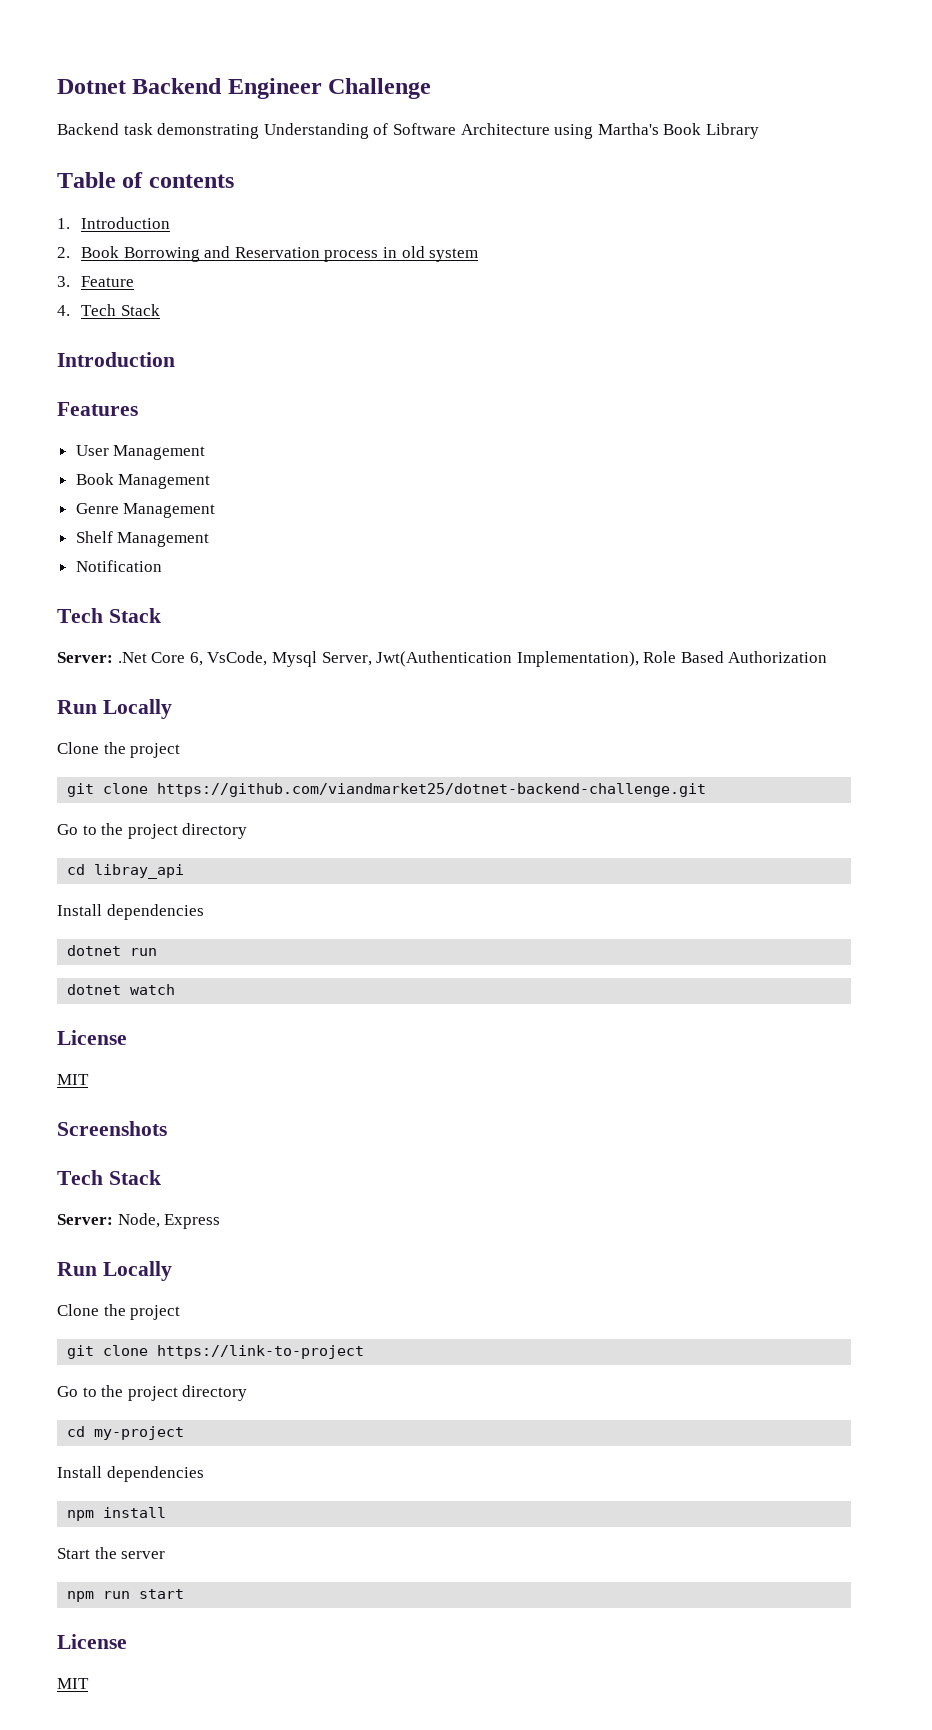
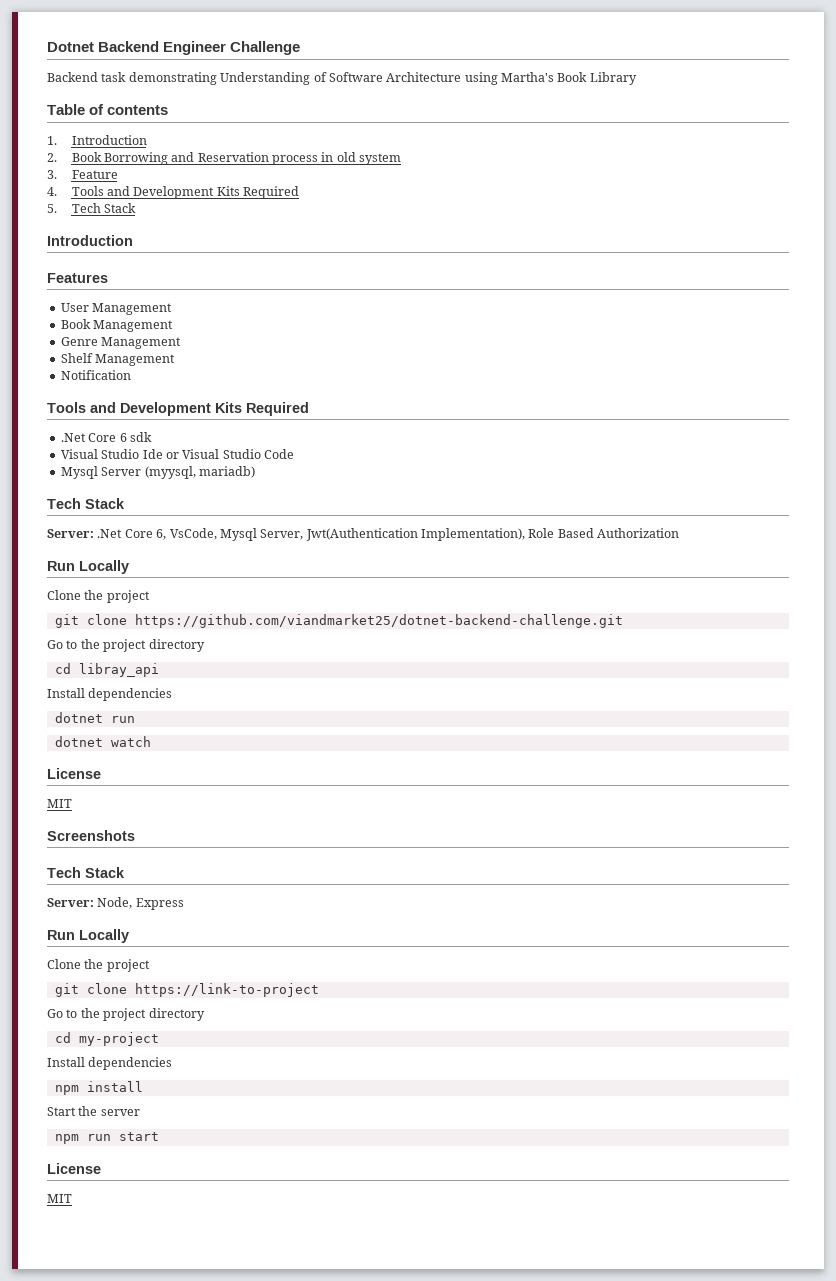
(70, 310) none -> [71,186,299,199] [47,204,57,213] Tools and Development Kits Required // 5.
(162, 566) none -> [47,402,309,416] [60,432,152,442] [60,449,294,459] [60,466,255,479] // Tools and Development Kits Required // .Net Core 6 sdk // Visual Studio Ide or Visual Studio Code // Mysql Server (myysql, mariadb)

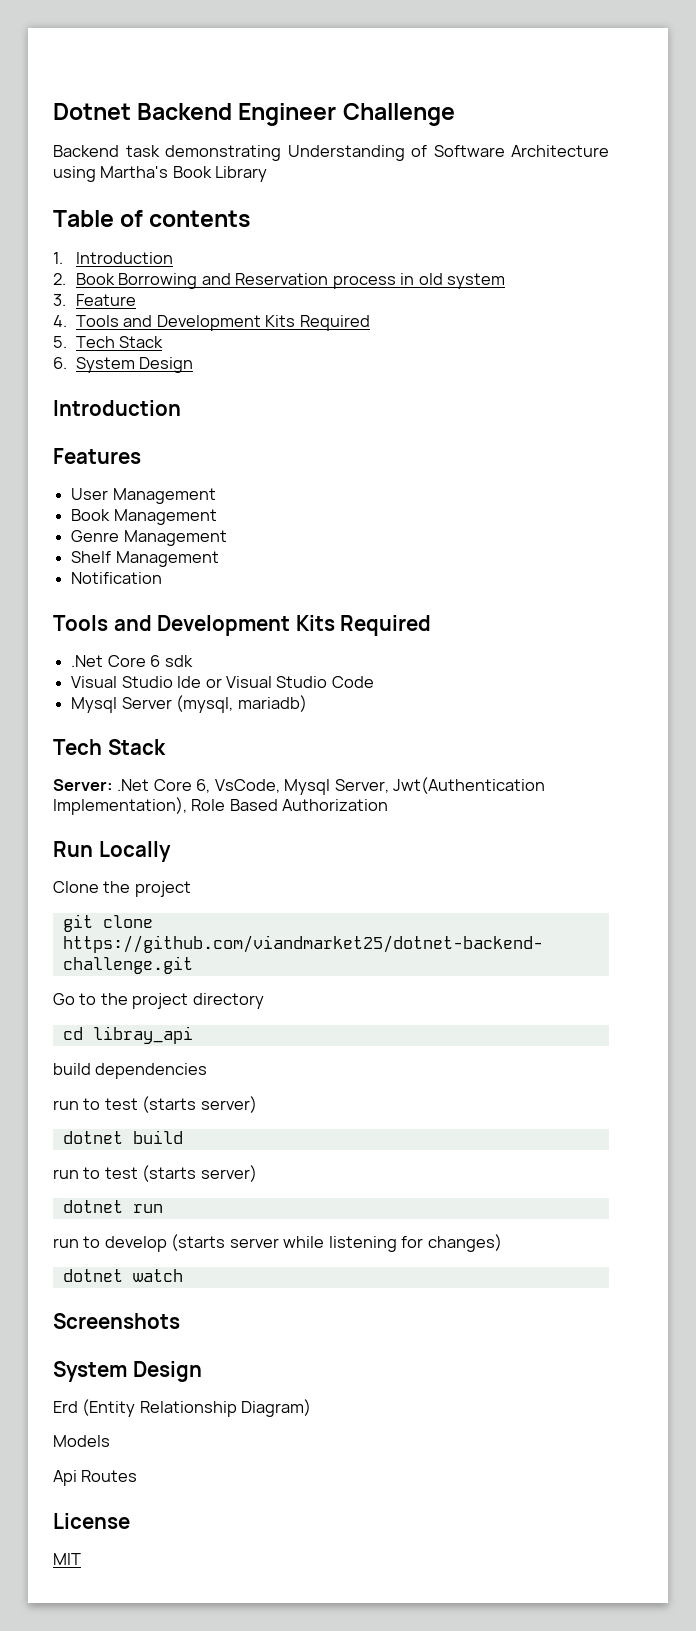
(136, 208) none -> [53,357,194,373] // 6. System Design
[144,466,196,479] (myysql, -> [176,695,234,713] (mysql,
[47,688,173,701] [54,712,135,723] [54,736,151,747] [47,768,101,779] [47,799,72,808] [47,830,135,841] [47,867,125,878] [47,897,184,910] [47,929,129,943] [47,959,150,972] [54,983,319,997] [47,1008,205,1021] [54,1032,159,1046] [47,1057,173,1070] [54,1081,143,1095] [47,1106,140,1116] [54,1132,159,1144] Install dependencies // dotnet run // dotnet watch // License // MIT // Screenshots // Tech Stack // Server: Node, Express // Run Locally // Clone the project // git clone https://link-to-project // Go to the project directory // cd my-project // Install dependencies // npm install // Start the server // npm run start -> [53,1063,208,1079] [53,1096,257,1113] [62,1130,183,1144] [53,1165,257,1182] [62,1200,163,1213] [53,1234,502,1252] [62,1269,183,1282] [53,1313,180,1329] [53,1361,202,1382] [53,1399,312,1417] [53,1435,110,1447] [53,1470,138,1486] build dependencies // run to test (starts server) // dotnet build // run to test (starts server) // dotnet run // run to develop (starts server while listening for changes) // dotnet watch // Screenshots // System Design // Erd (Entity Relationship Diagram) // Models // Api Routes

